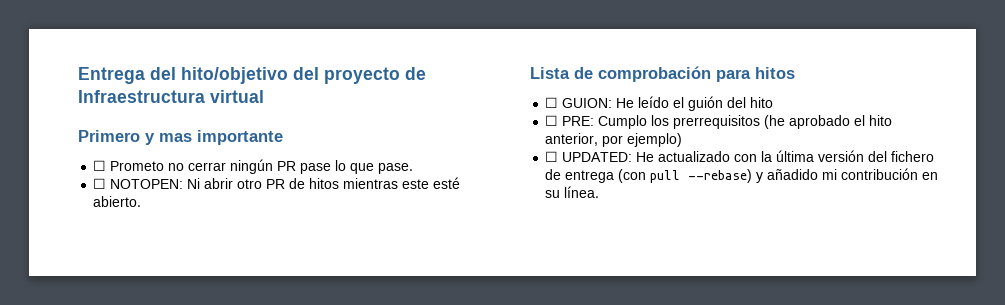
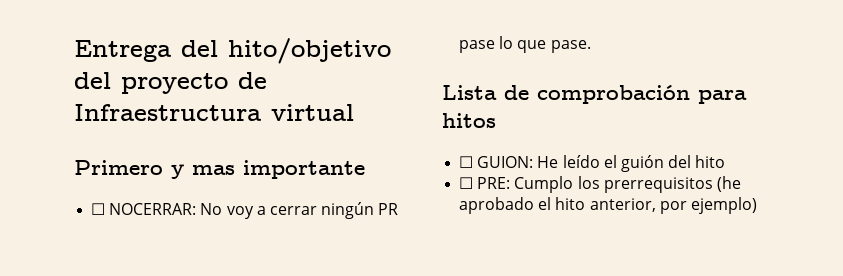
[110,161,185,171] Prometo no -> [109,203,266,219] NOCERRAR: No voy a
[93,177,461,189] [93,196,142,207] // ☐ NOTOPEN: Ni abrir otro PR de hitos mientras este esté abierto. -> (591, 46) none
[545,150,935,162] [545,168,939,183] [545,186,600,198] // ☐ UPDATED: He actualizado con la última versión del fichero de entrega (con pull --rebase) y añadido mi contribución en su línea. -> (757, 205) none

